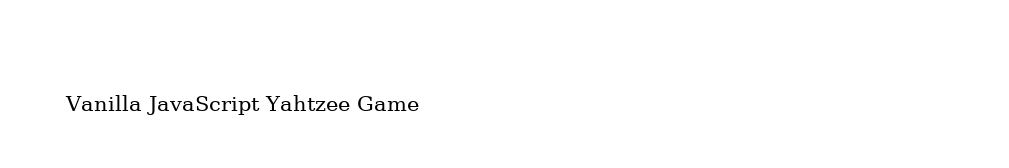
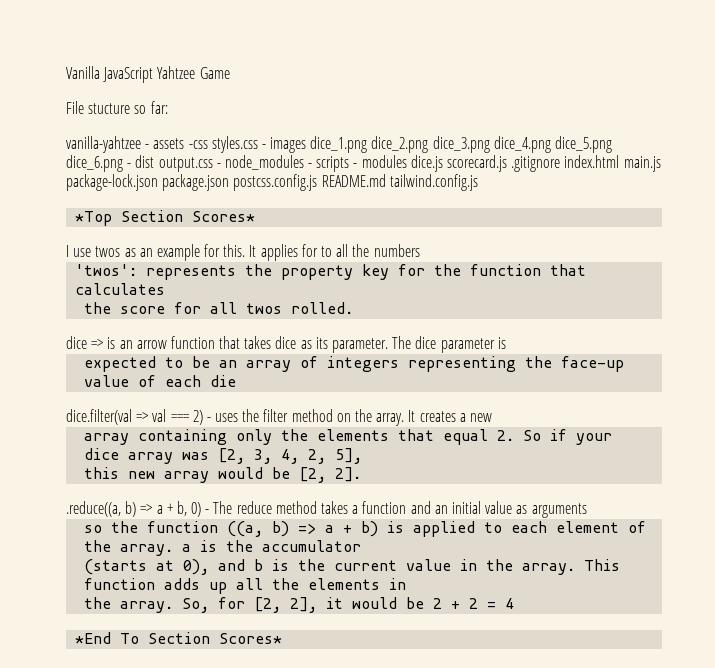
(419, 103) none -> [66,101,168,114] [66,136,613,153] [66,155,661,172] [66,174,478,191] [75,210,256,226] [66,244,420,261] [75,264,587,280] [75,283,166,295] [84,302,354,314] [66,336,506,353] [84,356,625,372] [84,375,237,387] [66,409,492,426] [84,429,613,445] [84,448,363,464] [84,467,362,483] [66,501,587,518] [84,521,647,537] [84,540,362,556] [84,559,621,575] [84,578,407,594] [84,597,515,613] [75,632,283,644] // File stucture so far: // vanilla-yahtzee - assets -css styles.css - images dice_1.png dice_2.png dice_3.png dice_4.png dice_5.png dice_6.png - dist output.css - node_modules - scripts - modules dice.js scorecard.js .gitignore index.html main.js package-lock.json package.json postcss.config.js README.md tailwind.config.js // *Top Section Scores* // I use twos as an example for this. It applies for to all the numbers // 'twos': represents the property key for the function that calculates // the score for all twos rolled. // dice => is an arrow function that takes dice as its parameter. The dice parameter is // expected to be an array of integers representing the face-up value of each die // dice.filter(val => val === 2) - uses the filter method on the array. It creates a new // array containing only the elements that equal 2. So if your dice array was [2, 3, 4, 2, 5], // this new array would be [2, 2]. // .reduce((a, b) => a + b, 0) - The reduce method takes a function and an initial value as arguments // so the function ((a, b) => a + b) is applied to each element of the array. a is the accumulator // (starts at 0), and b is the current value in the array. This function adds up all the elements in // the array. So, for [2, 2], it would be 2 + 2 = 4 // *End To Section Scores*

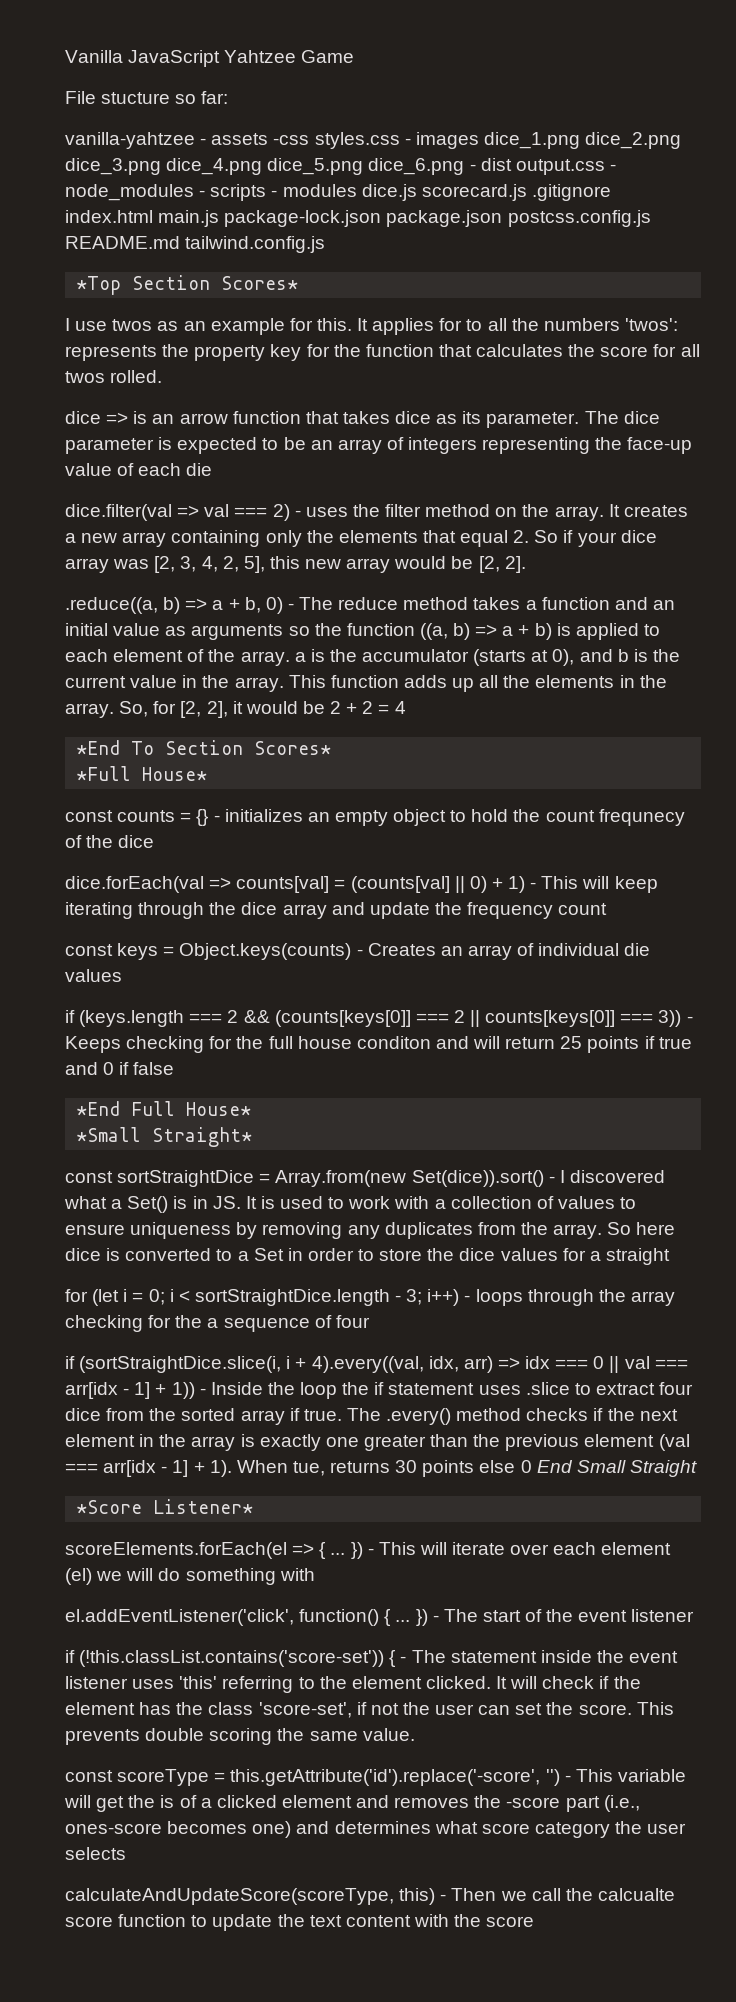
(420, 250) // -> (620, 324) none
(166, 289) // -> (564, 350) none
(506, 343) // -> (173, 443) none
(492, 417) // -> (118, 538) none
(363, 456) // -> (265, 564) none
(587, 510) // -> (284, 632) none
(362, 546) // -> (470, 655) none
(407, 584) // -> (635, 681) none
(283, 638) none -> [76,766,208,781] [65,809,685,826] [65,835,155,848] [65,876,658,893] [65,902,608,919] [65,943,651,960] [65,969,122,982] [65,1010,693,1027] [65,1036,692,1053] [65,1062,175,1075] [76,1101,252,1116] [76,1127,253,1147] [65,1170,665,1187] [64,1196,637,1213] [65,1222,676,1239] [65,1248,670,1265] [65,1289,675,1306] [65,1315,370,1332] [65,1356,688,1373] [65,1382,694,1399] [65,1408,678,1425] [65,1434,690,1451] [65,1460,697,1477] [76,1499,254,1514] [65,1542,672,1559] [65,1568,315,1585] [65,1609,695,1626] [65,1650,679,1667] [65,1676,641,1693] [65,1702,674,1718] [65,1728,415,1745] [65,1769,686,1786] [64,1795,640,1812] [65,1821,687,1838] [65,1847,126,1860] [65,1888,675,1905] [65,1914,535,1931] // *Full House* // const counts = {} - initializes an empty object to hold the count frequnecy of the dice // dice.forEach(val => counts[val] = (counts[val] || 0) + 1) - This will keep iterating through the dice array and update the frequency count // const keys = Object.keys(counts) - Creates an array of individual die values // if (keys.length === 2 && (counts[keys[0]] === 2 || counts[keys[0]] === 3)) - Keeps checking for the full house conditon and will return 25 points if true and 0 if false // *End Full House* // *Small Straight* // const sortStraightDice = Array.from(new Set(dice)).sort() - I discovered what a Set() is in JS. It is used to work with a collection of values to ensure uniqueness by removing any duplicates from the array. So here dice is converted to a Set in order to store the dice values for a straight // for (let i = 0; i < sortStraightDice.length - 3; i++) - loops through the array checking for the a sequence of four // if (sortStraightDice.slice(i, i + 4).every((val, idx, arr) => idx === 0 || val === arr[idx - 1] + 1)) - Inside the loop the if statement uses .slice to extract four dice from the sorted array if true. The .every() method checks if the next element in the array is exactly one greater than the previous element (val === arr[idx - 1] + 1). When tue, returns 30 points else 0 End Small Straight // *Score Listener* // scoreElements.forEach(el => { ... }) - This will iterate over each element (el) we will do something with // el.addEventListener('click', function() { ... }) - The start of the event listener // if (!this.classList.contains('score-set')) { - The statement inside the event listener uses 'this' referring to the element clicked. It will check if the element has the class 'score-set', if not the user can set the score. This prevents double scoring the same value. // const scoreType = this.getAttribute('id').replace('-score', '') - This variable will get the is of a clicked element and removes the -score part (i.e., ones-score becomes one) and determines what score category the user selects // calculateAndUpdateScore(scoreType, this) - Then we call the calcualte score function to update the text content with the score

